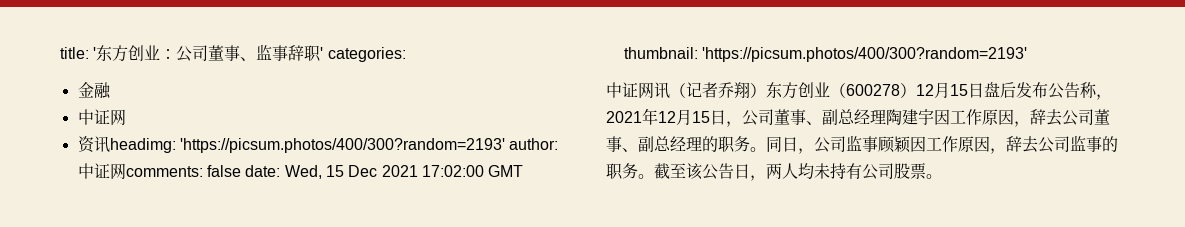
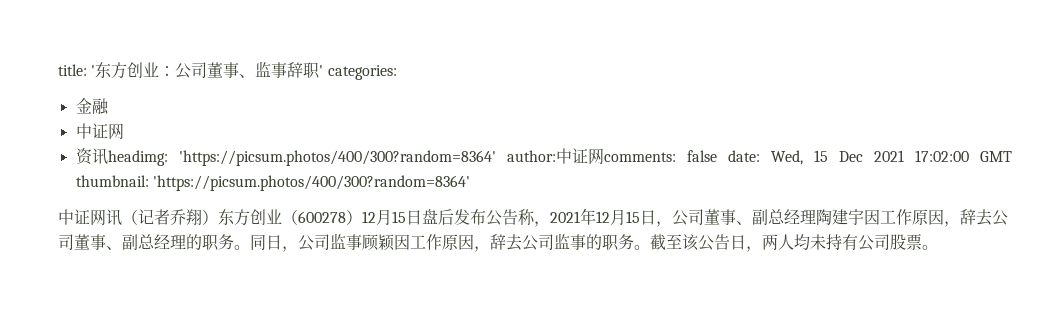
[179,138,505,153] 'https://picsum.photos/400/300?random=2193' -> [178,150,496,166] 'https://picsum.photos/400/300?random=8364'
[701,47,1027,62] 'https://picsum.photos/400/300?random=2193' -> [152,175,470,191] 'https://picsum.photos/400/300?random=8364'

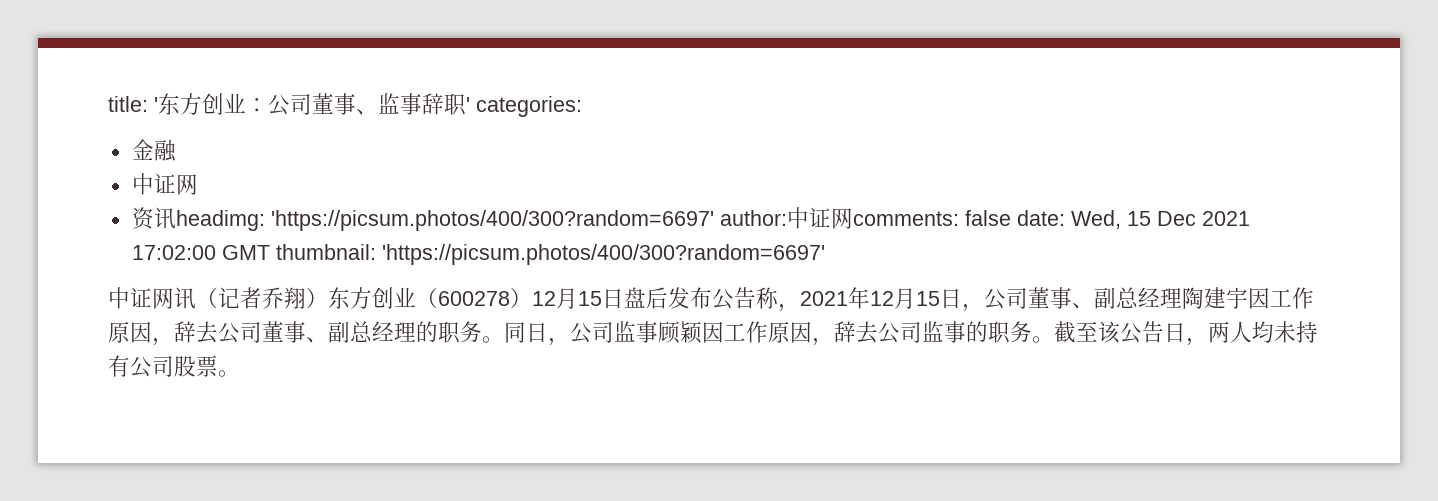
[178,150,496,166] 'https://picsum.photos/400/300?random=8364' -> [270,210,714,231] 'https://picsum.photos/400/300?random=6697'
[152,175,470,191] 'https://picsum.photos/400/300?random=8364' -> [381,244,825,265] 'https://picsum.photos/400/300?random=6697'

